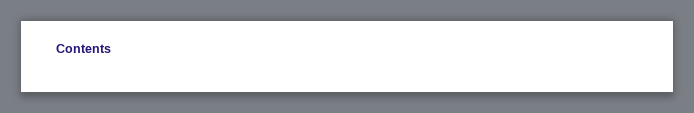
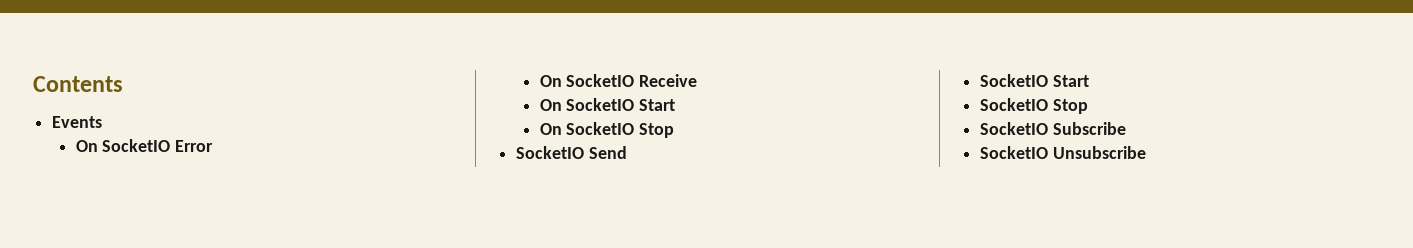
(111, 48) none -> [52,116,103,128] [75,139,214,152] [539,74,698,87] [539,98,676,111] [539,122,675,138] [516,146,627,159] [980,74,1089,87] [980,98,1088,114] [980,122,1126,135] [980,146,1146,159] // Events // On SocketIO Error // On SocketIO Receive // On SocketIO Start // On SocketIO Stop // SocketIO Send // SocketIO Start // SocketIO Stop // SocketIO Subscribe // SocketIO Unsubscribe

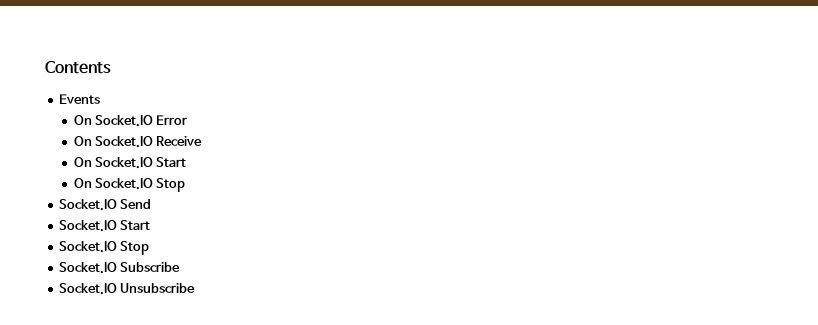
[102,139,171,152] SocketIO -> [95,115,154,127] Socket.IO
[566,74,635,87] SocketIO -> [95,136,154,148] Socket.IO
[566,98,635,111] SocketIO -> [95,157,154,169] Socket.IO
[566,122,675,138] [516,146,585,159] SocketIO Stop // SocketIO -> [95,178,186,192] [58,199,117,211] Socket.IO Stop // Socket.IO
[980,74,1089,87] [980,98,1088,114] [980,122,1049,135] SocketIO Start // SocketIO Stop // SocketIO -> [58,220,151,232] [58,241,150,255] [58,262,117,274] Socket.IO Start // Socket.IO Stop // Socket.IO
[980,146,1049,159] SocketIO -> [58,283,117,295] Socket.IO

